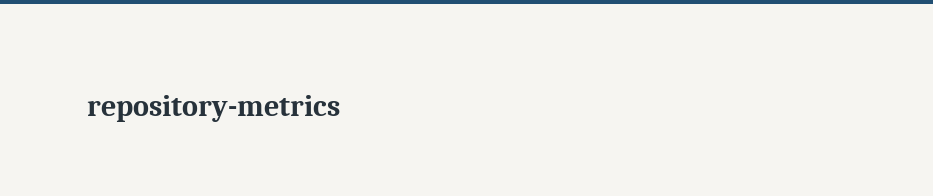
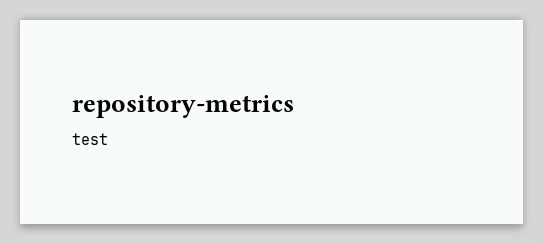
(340, 108) none -> [72,133,108,145] // test

